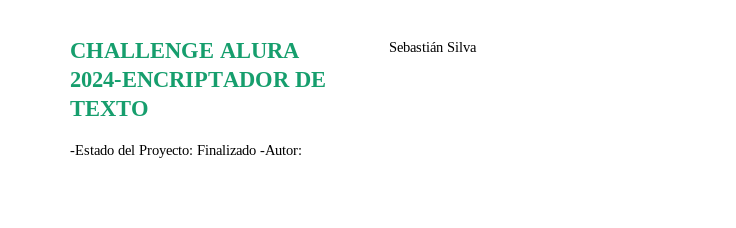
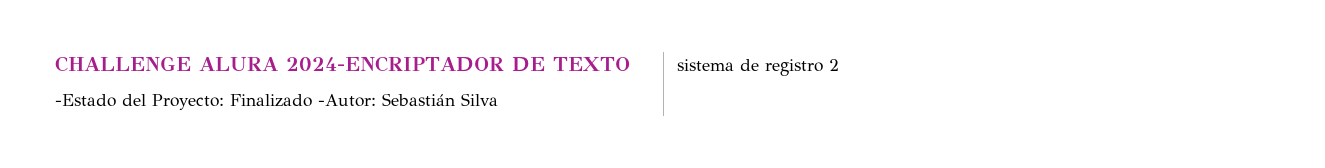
(477, 47) none -> [677,59,839,76] // sistema de registro 2

